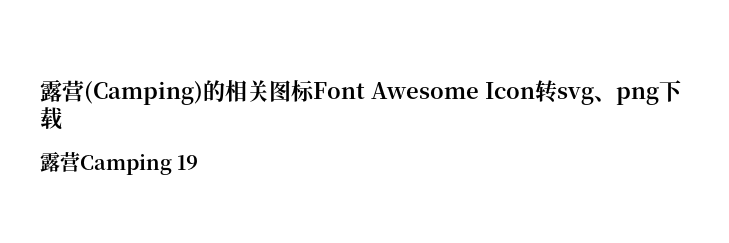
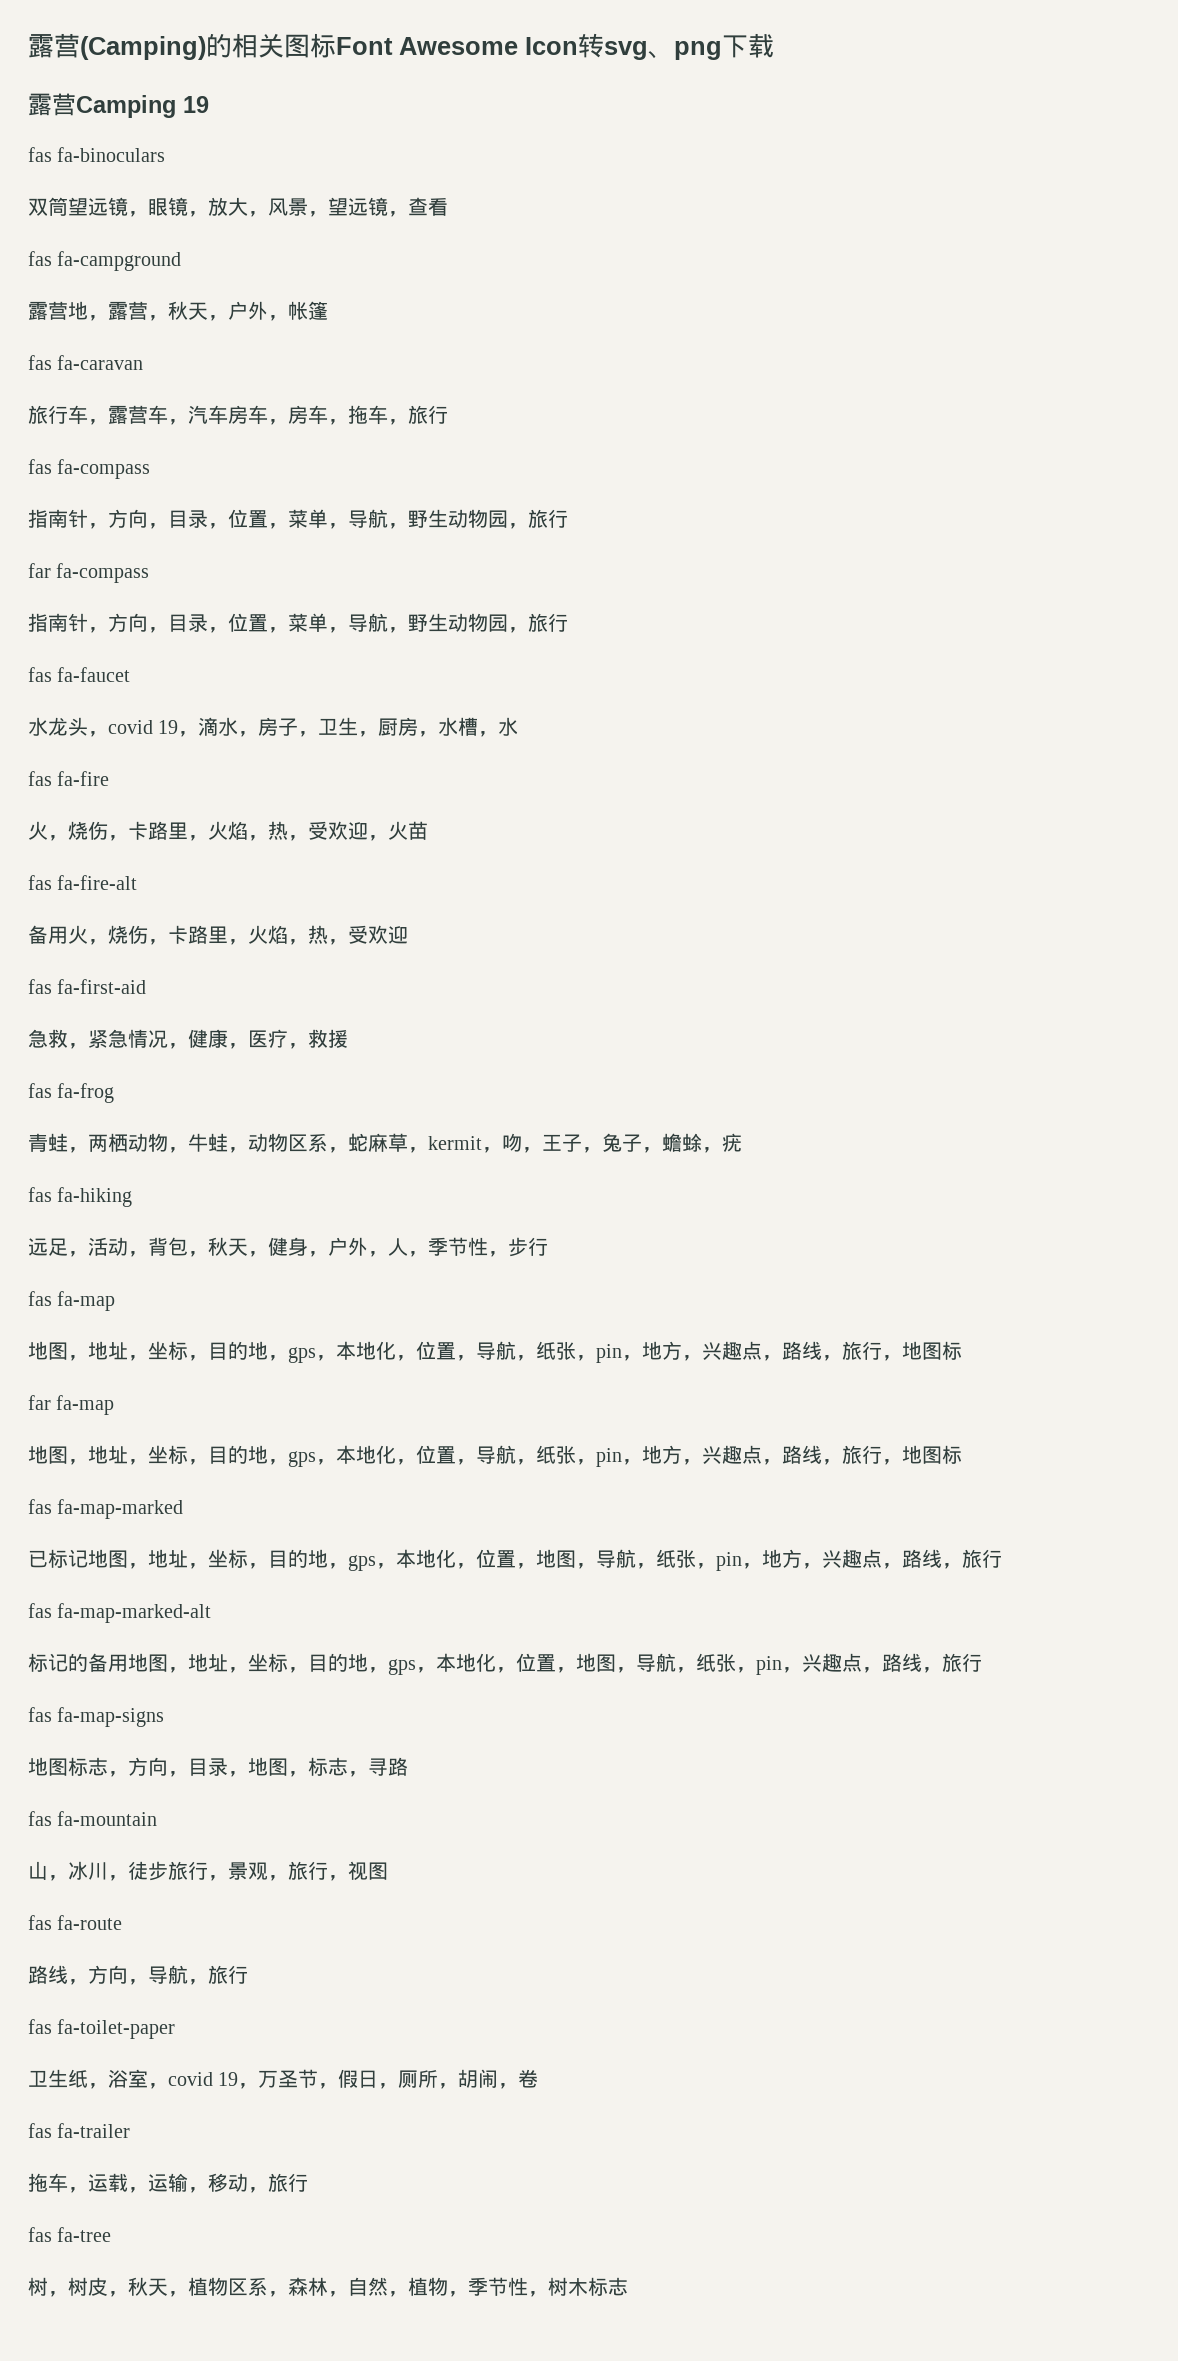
(199, 162) none -> [28,147,166,162] [28,197,448,217] [28,251,182,271] [28,301,328,321] [28,355,144,370] [28,405,448,425] [28,459,151,479] [28,509,568,529] [28,563,150,583] [28,613,568,633] [28,667,131,682] [28,717,519,737] [28,771,110,786] [28,821,428,841] [28,875,138,890] [28,925,408,945] [28,979,147,994] [28,1029,348,1049] [28,1083,115,1103] [28,1133,742,1153] [28,1187,133,1207] [28,1237,548,1257] [28,1291,116,1311] [28,1341,962,1363] [28,1395,115,1415] [28,1445,962,1467] [28,1499,184,1519] [28,1549,1002,1571] [28,1603,212,1623] [28,1653,982,1675] [28,1707,165,1727] [28,1757,408,1777] [28,1811,158,1826] [28,1861,388,1881] [28,1915,123,1930] [28,1965,248,1985] [28,2019,176,2039] [28,2069,539,2089] [28,2123,131,2138] [28,2173,308,2193] [28,2227,112,2242] [28,2277,628,2297] // fas fa-binoculars // 双筒望远镜，眼镜，放大，风景，望远镜，查看 // fas fa-campground // 露营地，露营，秋天，户外，帐篷 // fas fa-caravan // 旅行车，露营车，汽车房车，房车，拖车，旅行 // fas fa-compass // 指南针，方向，目录，位置，菜单，导航，野生动物园，旅行 // far fa-compass // 指南针，方向，目录，位置，菜单，导航，野生动物园，旅行 // fas fa-faucet // 水龙头，covid 19，滴水，房子，卫生，厨房，水槽，水 // fas fa-fire // 火，烧伤，卡路里，火焰，热，受欢迎，火苗 // fas fa-fire-alt // 备用火，烧伤，卡路里，火焰，热，受欢迎 // fas fa-first-aid // 急救，紧急情况，健康，医疗，救援 // fas fa-frog // 青蛙，两栖动物，牛蛙，动物区系，蛇麻草，kermit，吻，王子，兔子，蟾蜍，疣 // fas fa-hiking // 远足，活动，背包，秋天，健身，户外，人，季节性，步行 // fas fa-map // 地图，地址，坐标，目的地，gps，本地化，位置，导航，纸张，pin，地方，兴趣点，路线，旅行，地图标 // far fa-map // 地图，地址，坐标，目的地，gps，本地化，位置，导航，纸张，pin，地方，兴趣点，路线，旅行，地图标 // fas fa-map-marked // 已标记地图，地址，坐标，目的地，gps，本地化，位置，地图，导航，纸张，pin，地方，兴趣点，路线，旅行 // fas fa-map-marked-alt // 标记的备用地图，地址，坐标，目的地，gps，本地化，位置，地图，导航，纸张，pin，兴趣点，路线，旅行 // fas fa-map-signs // 地图标志，方向，目录，地图，标志，寻路 // fas fa-mountain // 山，冰川，徒步旅行，景观，旅行，视图 // fas fa-route // 路线，方向，导航，旅行 // fas fa-toilet-paper // 卫生纸，浴室，covid 19，万圣节，假日，厕所，胡闹，卷 // fas fa-trailer // 拖车，运载，运输，移动，旅行 // fas fa-tree // 树，树皮，秋天，植物区系，森林，自然，植物，季节性，树木标志

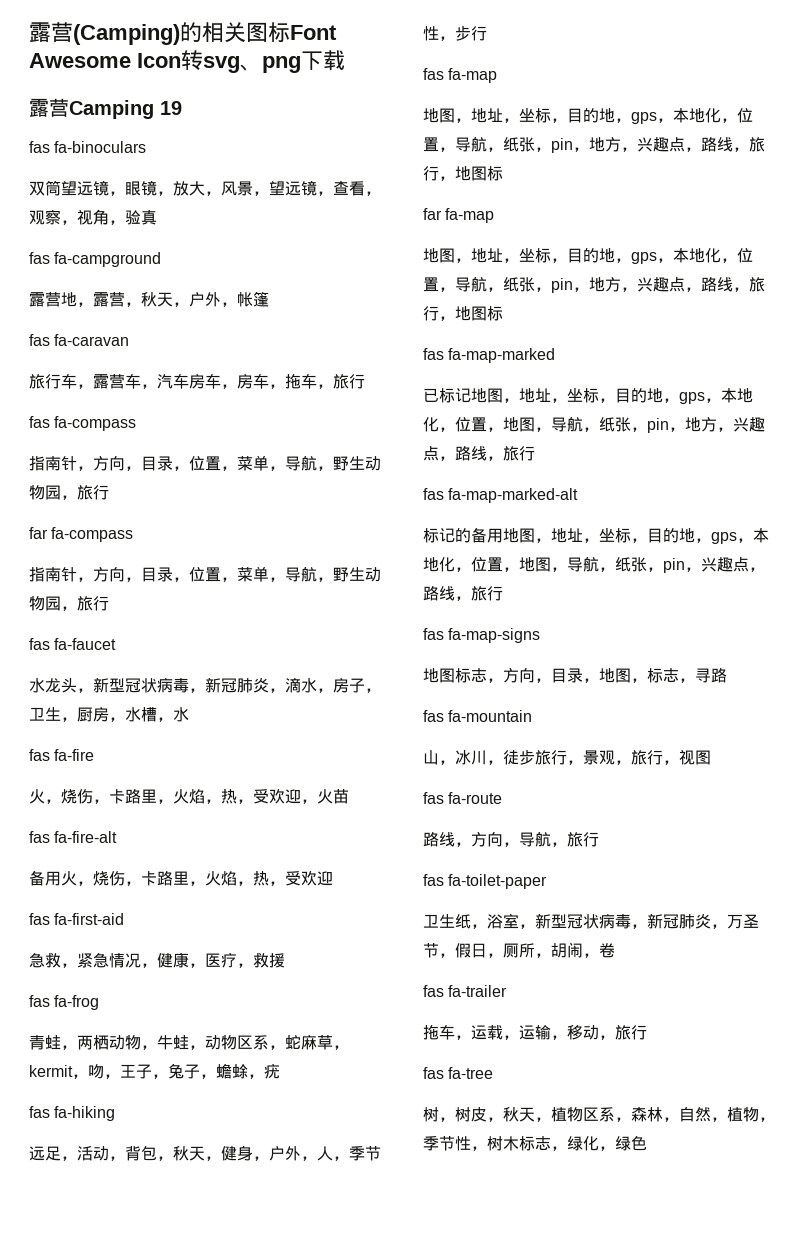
(448, 207) none -> [365,191,381,196] [29,209,157,225] ，观察，视角，验真
[108,720,179,734] covid 19 -> [93,677,269,693] 新型冠状病毒，新冠肺炎
[168,2072,239,2086] covid 19 -> [535,913,711,929] 新型冠状病毒，新冠肺炎
(628, 2286) none -> [551,1136,647,1151] ，绿化，绿色

